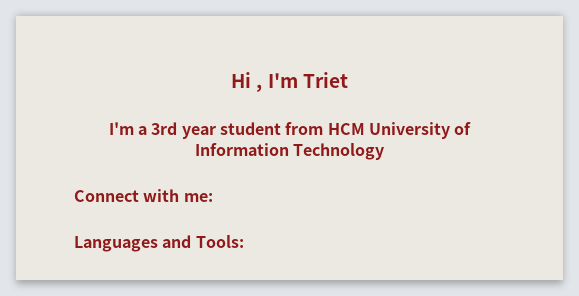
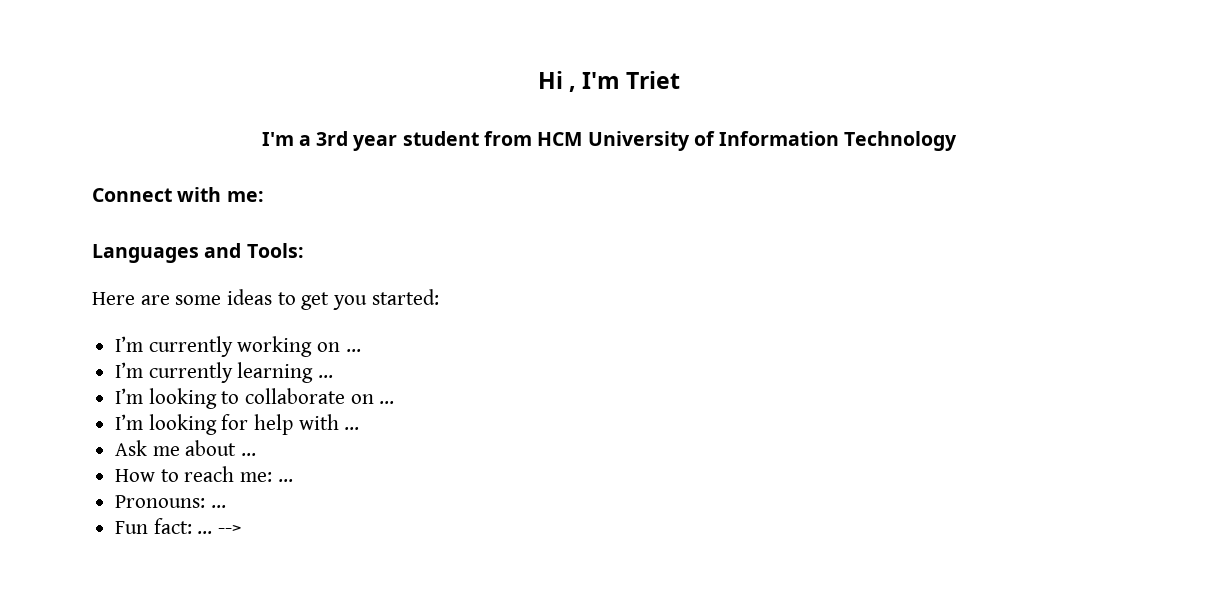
(244, 241) none -> [92,289,439,310] [115,336,361,357] [115,362,334,383] [115,388,395,409] [115,414,360,435] [115,440,257,456] [115,466,293,482] [115,495,226,508] [115,518,242,534] // Here are some ideas to get you started: // I’m currently working on ... // I’m currently learning ... // I’m looking to collaborate on ... // I’m looking for help with ... // Ask me about ... // How to reach me: ... // Pronouns: ... // Fun fact: ... -->

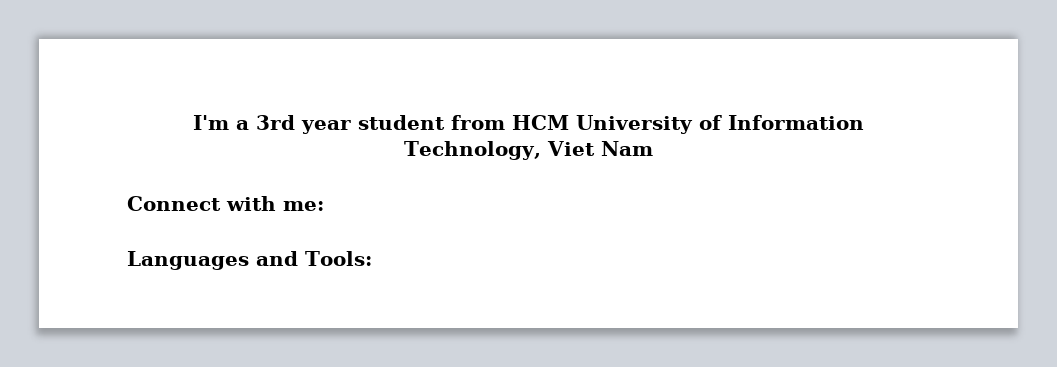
[537,71,681,92] Hi , I'm Triet // -> (193, 122) none
[844,131,958,151] Technology -> [404,141,653,160] Technology, Viet Nam
[92,289,439,310] [115,336,361,357] [115,362,334,383] [115,388,395,409] [115,414,360,435] [115,440,257,456] [115,466,293,482] [115,495,226,508] [115,518,242,534] // Here are some ideas to get you started: // I’m currently working on ... // I’m currently learning ... // I’m looking to collaborate on ... // I’m looking for help with ... // Ask me about ... // How to reach me: ... // Pronouns: ... // Fun fact: ... --> -> (372, 258) none

